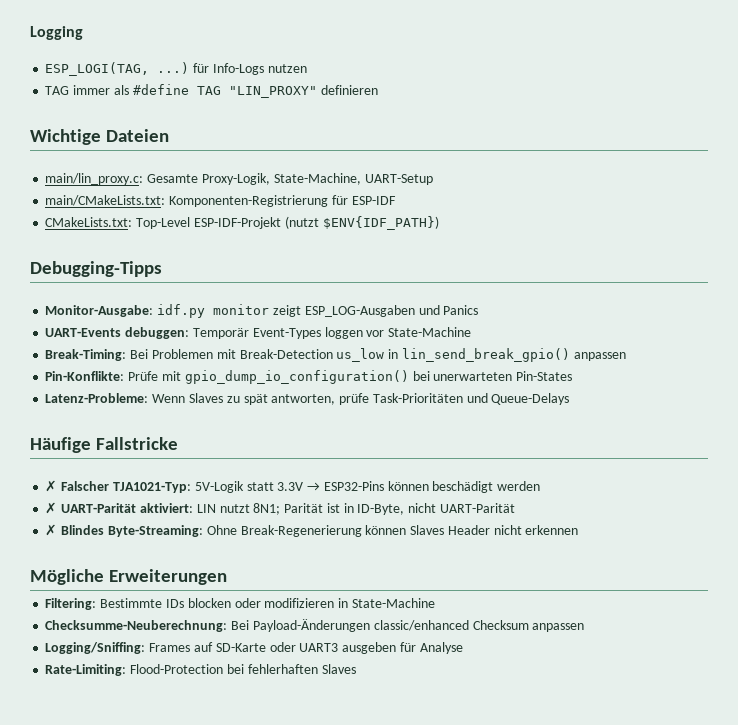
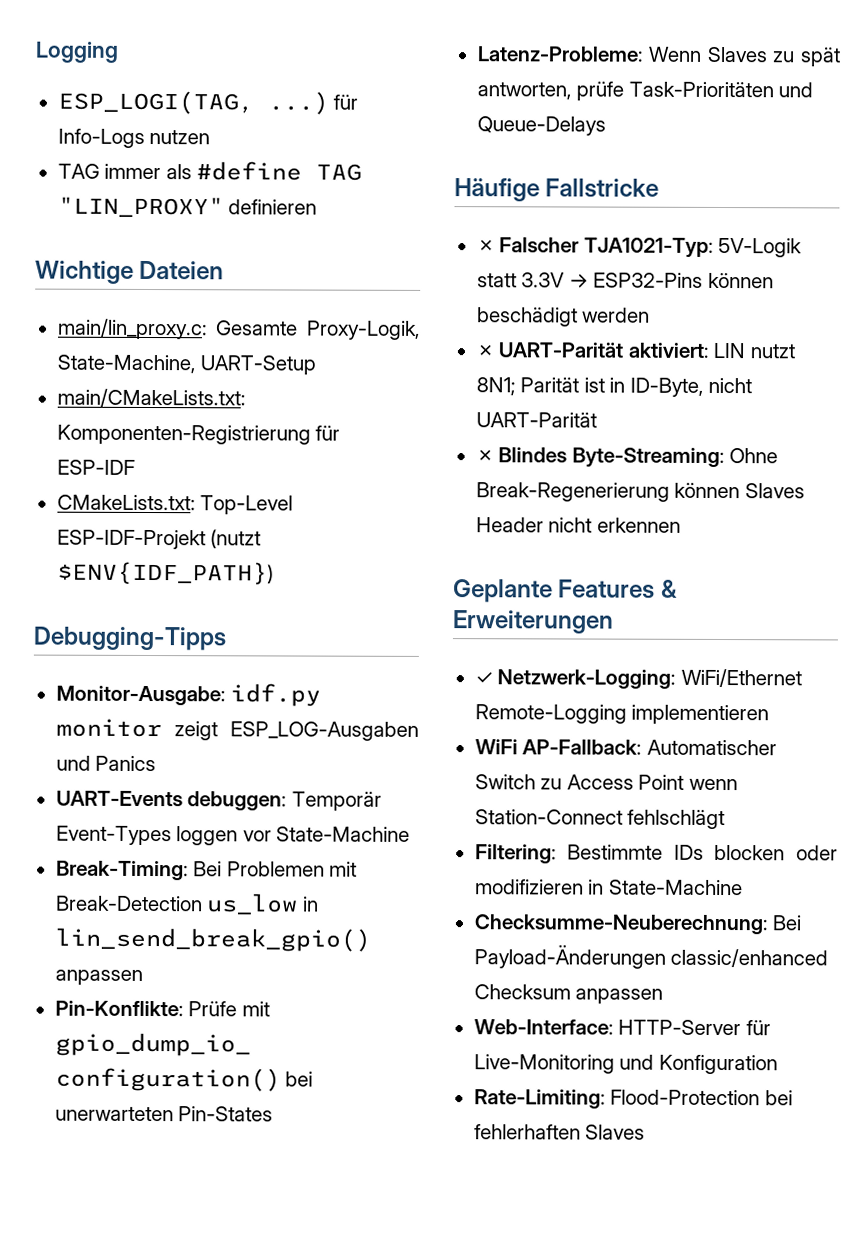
[30,569,228,585] Mögliche Erweiterungen -> [453,579,678,603] [452,610,614,634] [474,668,802,689] [474,704,770,725] [474,739,777,756] [474,774,738,791] [474,809,726,830] Geplante Features & Erweiterungen // ✓ Netzwerk-Logging: WiFi/Ethernet Remote-Logging implementieren // WiFi AP-Fallback: Automatischer Switch zu Access Point wenn Station-Connect fehlschlägt
[45,642,463,654] Logging/Sniffing: Frames auf SD-Karte oder UART3 ausgeben für Analyse -> [473,1019,771,1036] [473,1054,778,1075] Web-Interface: HTTP-Server für Live-Monitoring und Konfiguration

